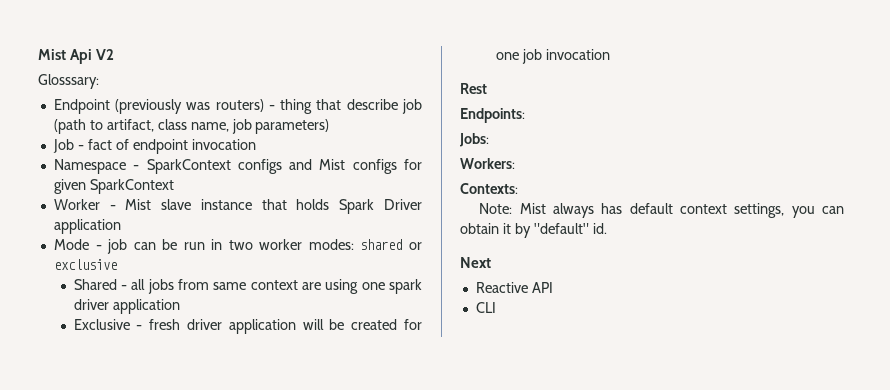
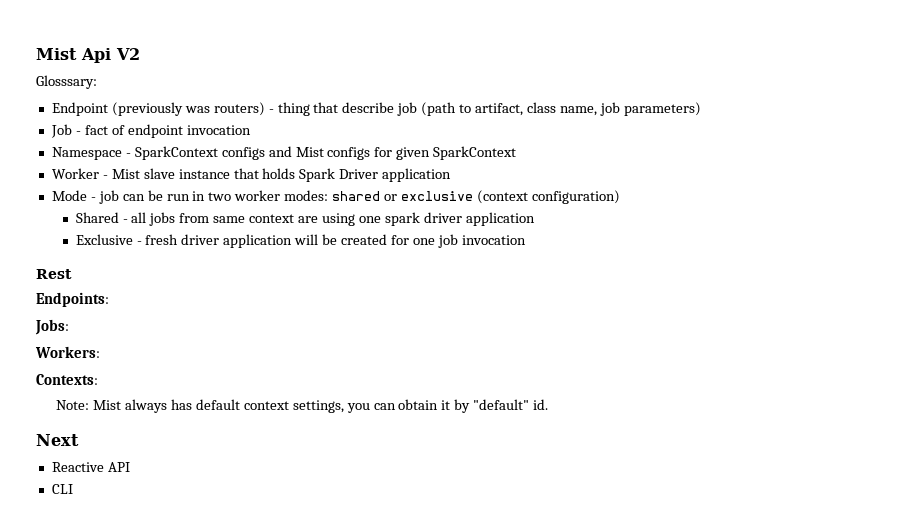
(117, 264) none -> [476,190,620,204] (context configuration)

